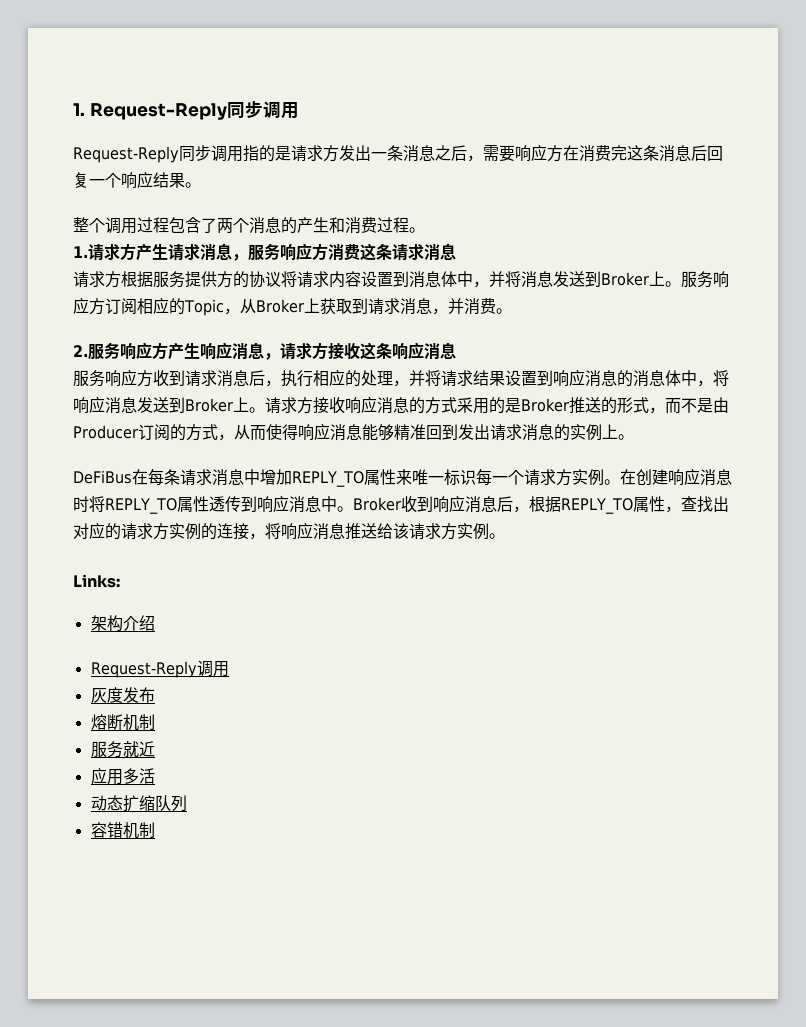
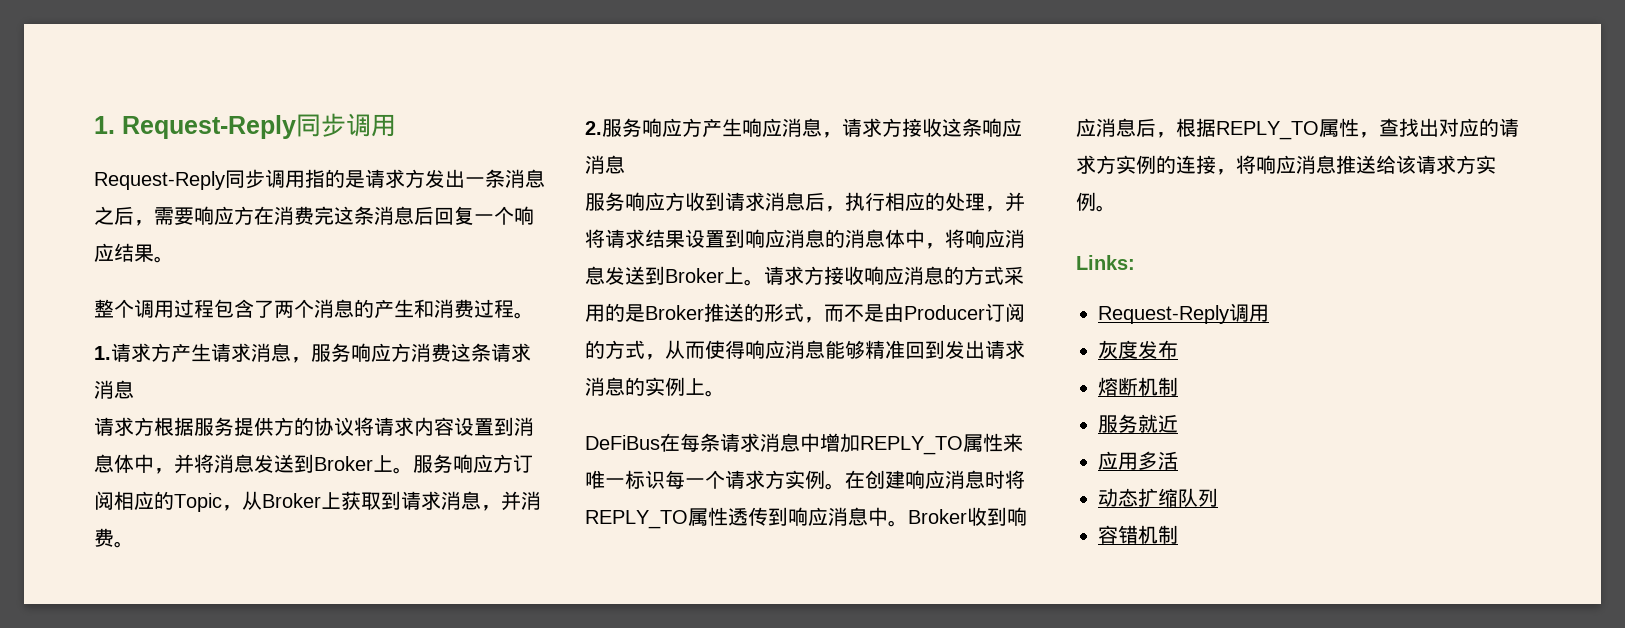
[90,615,155,632] // 架构介绍 -> (1135, 262) none

